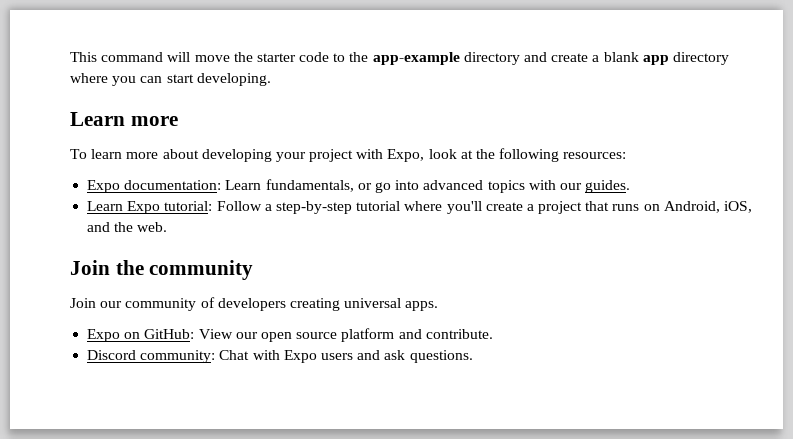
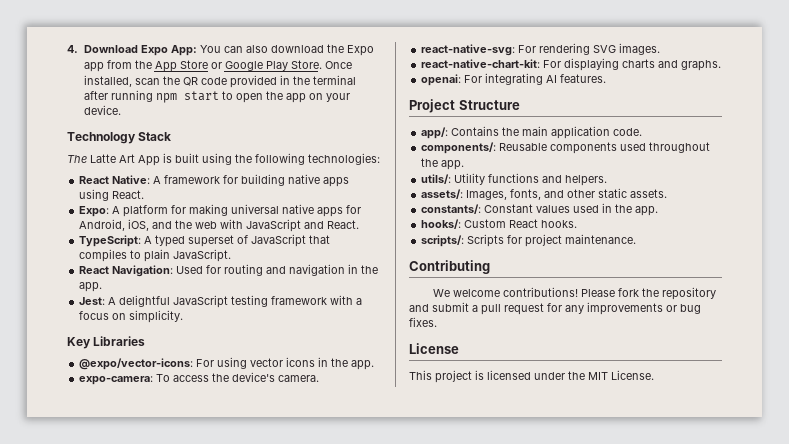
[70,52,729,65] [70,73,271,86] [70,112,178,126] [70,148,627,162] [87,179,631,193] [87,201,753,214] [87,222,168,232] [70,260,254,280] [70,297,439,311] [87,328,493,342] [87,350,473,363] This command will move the starter code to the app-example directory and create a blank app directory where you can start developing. // Learn more // To learn more about developing your project with Expo, look at the following resources: // Expo documentation: Learn fundamentals, or go into advanced topics with our guides. // Learn Expo tutorial: Follow a step-by-step tutorial where you'll create a project that runs on Android, iOS, and the web. // Join the community // Join our community of developers creating universal apps. // Expo on GitHub: View our open source platform and contribute. // Discord community: Chat with Expo users and ask questions. -> [67,44,374,56] [83,60,352,72] [83,75,356,88] [83,90,350,103] [83,105,121,115] [67,132,172,144] [67,153,380,166] [79,174,350,187] [79,189,145,201] [79,204,362,217] [79,219,360,232] [79,234,331,247] [79,249,232,262] [79,264,379,277] [79,282,103,292] [79,295,363,308] [79,310,184,323] [67,336,146,349] [79,357,375,370] [79,372,320,385] [421,43,661,56] [421,58,722,71] [421,73,607,86] [409,99,520,113] [421,126,643,139] [421,142,711,154] [421,158,465,170] [421,173,608,186] [421,188,668,200] [421,203,659,216] [421,219,578,229] [421,234,637,247] [409,260,490,274] [432,287,716,300] [409,302,701,315] [409,317,437,327] [409,343,459,354] [409,370,654,383] 4. Download Expo App: You can also download the Expo app from the App Store or Google Play Store. Once installed, scan the QR code provided in the terminal after running npm start to open the app on your device. // Technology Stack // The Latte Art App is built using the following technologies: // React Native: A framework for building native apps using React. // Expo: A platform for making universal native apps for Android, iOS, and the web with JavaScript and React. // TypeScript: A typed superset of JavaScript that compiles to plain JavaScript. // React Navigation: Used for routing and navigation in the app. // Jest: A delightful JavaScript testing framework with a focus on simplicity. // Key Libraries // @expo/vector-icons: For using vector icons in the app. // expo-camera: To access the device's camera. // react-native-svg: For rendering SVG images. // react-native-chart-kit: For displaying charts and graphs. // openai: For integrating AI features. // Project Structure // app/: Contains the main application code. // components/: Reusable components used throughout the app. // utils/: Utility functions and helpers. // assets/: Images, fonts, and other static assets. // constants/: Constant values used in the app. // hooks/: Custom React hooks. // scripts/: Scripts for project maintenance. // Contributing // We welcome contributions! Please fork the repository and submit a pull request for any improvements or bug fixes. // License // This project is licensed under the MIT License.

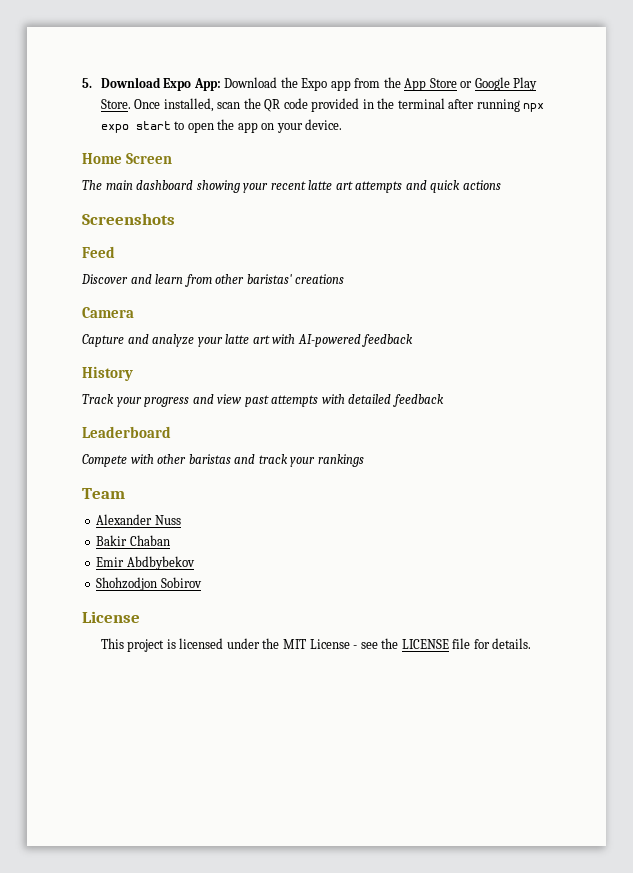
[67,45,78,53] 4. -> [82,78,92,88] 5.
[199,45,324,53] You can also download -> [224,77,278,88] Download
[155,93,177,103] npm -> [523,103,545,112] [100,124,129,133] npx expo
[67,132,172,144] Technology Stack -> [82,153,172,164] Home Screen
[90,153,380,166] [79,174,350,187] [79,189,145,201] [79,204,362,217] [79,219,360,232] [79,234,331,247] [79,249,232,262] [79,264,379,277] [79,282,103,292] [79,295,363,308] [79,310,184,323] [67,336,146,349] [79,357,375,370] [79,372,320,385] [421,43,661,56] [421,58,722,71] [421,73,607,86] [409,99,520,113] [421,126,643,139] [421,142,711,154] [421,158,465,170] [421,173,608,186] [421,188,668,200] [421,203,659,216] [421,219,578,229] [421,234,637,247] [409,260,490,274] [432,287,716,300] [409,302,701,315] [409,317,437,327] Latte Art App is built using the following technologies: // React Native: A framework for building native apps using React. // Expo: A platform for making universal native apps for Android, iOS, and the web with JavaScript and React. // TypeScript: A typed superset of JavaScript that compiles to plain JavaScript. // React Navigation: Used for routing and navigation in the app. // Jest: A delightful JavaScript testing framework with a focus on simplicity. // Key Libraries // @expo/vector-icons: For using vector icons in the app. // expo-camera: To access the device's camera. // react-native-svg: For rendering SVG images. // react-native-chart-kit: For displaying charts and graphs. // openai: For integrating AI features. // Project Structure // app/: Contains the main application code. // components/: Reusable components used throughout the app. // utils/: Utility functions and helpers. // assets/: Images, fonts, and other static assets. // constants/: Constant values used in the app. // hooks/: Custom React hooks. // scripts/: Scripts for project maintenance. // Contributing // We welcome contributions! Please fork the repository and submit a pull request for any improvements or bug fixes. -> [105,180,501,193] [82,213,175,225] [82,246,115,258] [81,274,345,287] [82,307,134,318] [82,334,414,347] [82,366,133,381] [82,394,444,407] [82,426,171,438] [82,454,364,467] [82,488,125,499] [96,514,181,525] [96,535,170,546] [96,556,195,570] [96,577,202,591] main dashboard showing your recent latte art attempts and quick actions // Screenshots // Feed // Discover and learn from other baristas' creations // Camera // Capture and analyze your latte art with AI-powered feedback // History // Track your progress and view past attempts with detailed feedback // Leaderboard // Compete with other baristas and track your rankings // Team // Alexander Nuss // Bakir Chaban // Emir Abdbybekov // Shohzodjon Sobirov
[611,370,654,380] License. -> [309,638,532,649] License - see the LICENSE file for details.

